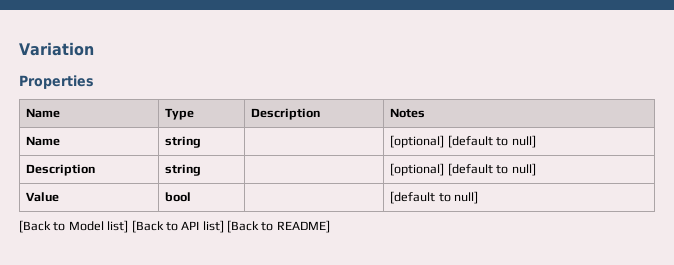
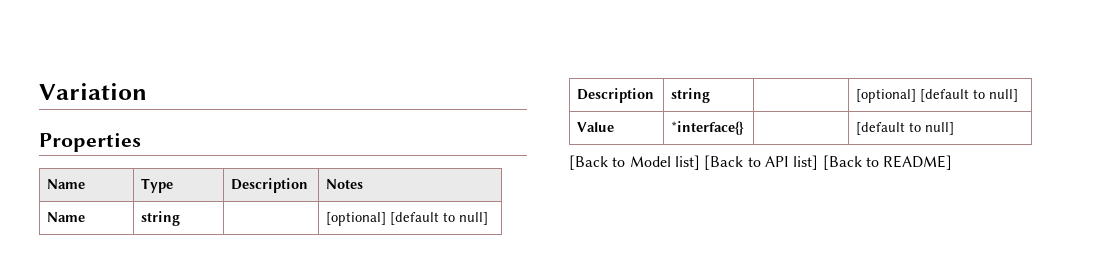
[165,192,192,202] bool -> [671,121,745,135] *interface{}

